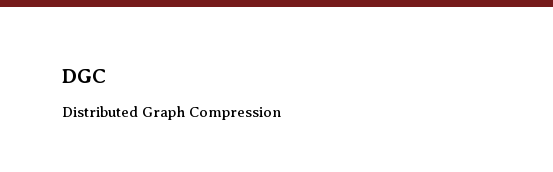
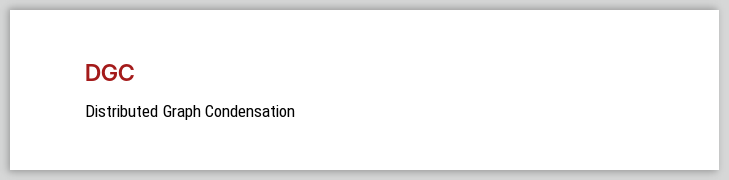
[189,107,282,120] Compression -> [205,105,296,117] Condensation

